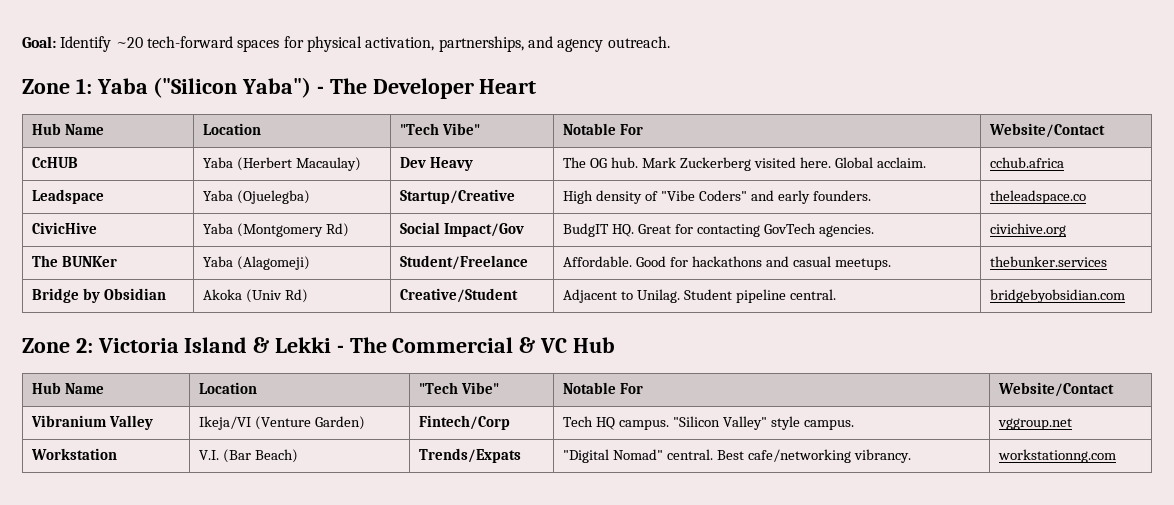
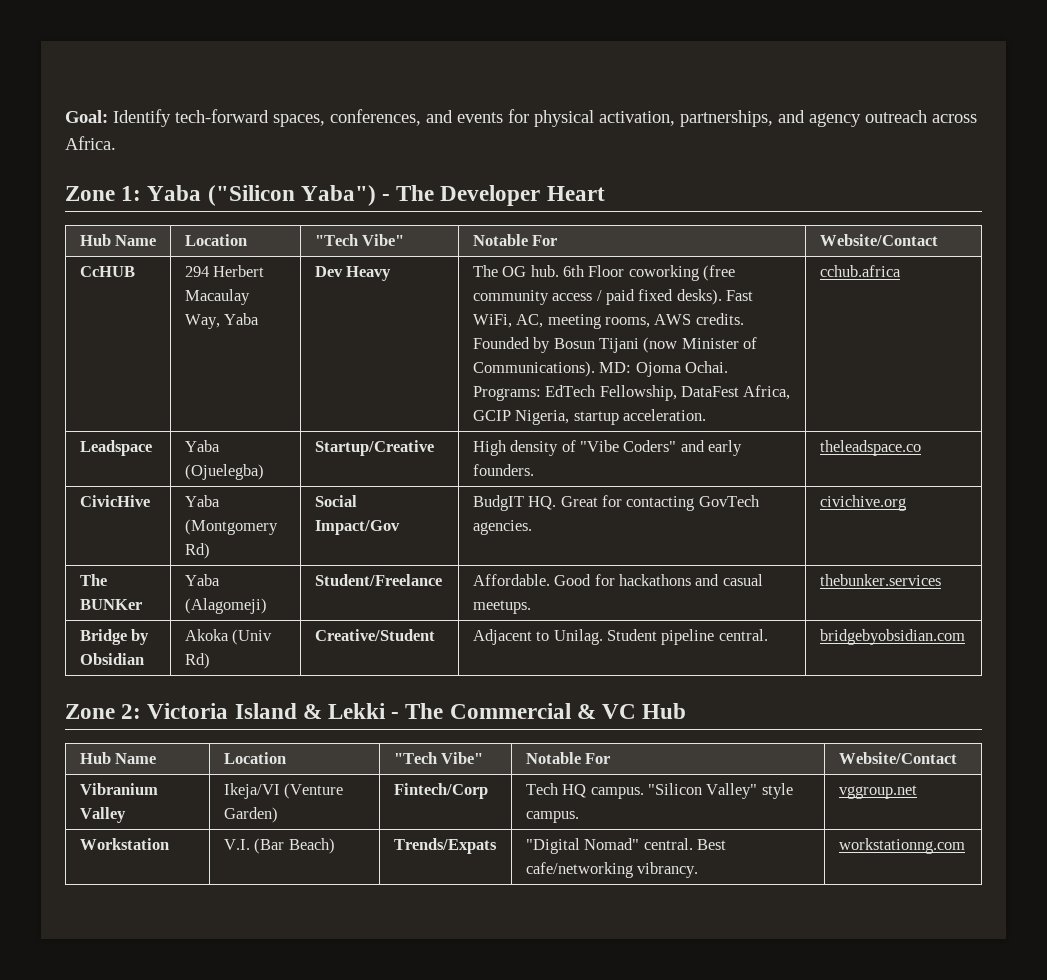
[115,36,280,52] ~20 tech-forward spaces -> [175,109,503,127] tech-forward spaces, conferences, and events
[607,36,670,48] outreach. -> [865,110,977,123] [65,136,116,150] outreach across Africa.
[203,157,362,171] Yaba (Herbert Macaulay) -> [184,265,265,277] [184,289,250,305] [184,313,260,329] 294 Herbert Macaulay Way, Yaba
[642,157,926,171] Mark Zuckerberg visited here. Global acclaim. -> [563,265,736,281] [472,289,754,305] [472,313,744,329] [472,337,758,353] [472,361,729,377] [472,385,791,401] [472,409,707,425] 6th Floor coworking (free community access / paid fixed desks). Fast WiFi, AC, meeting rooms, AWS credits. Founded by Bosun Tijani (now Minister of Communications). MD: Ojoma Ochai. Programs: EdTech Fellowship, DataFest Africa, GCIP Nigeria, startup acceleration.

